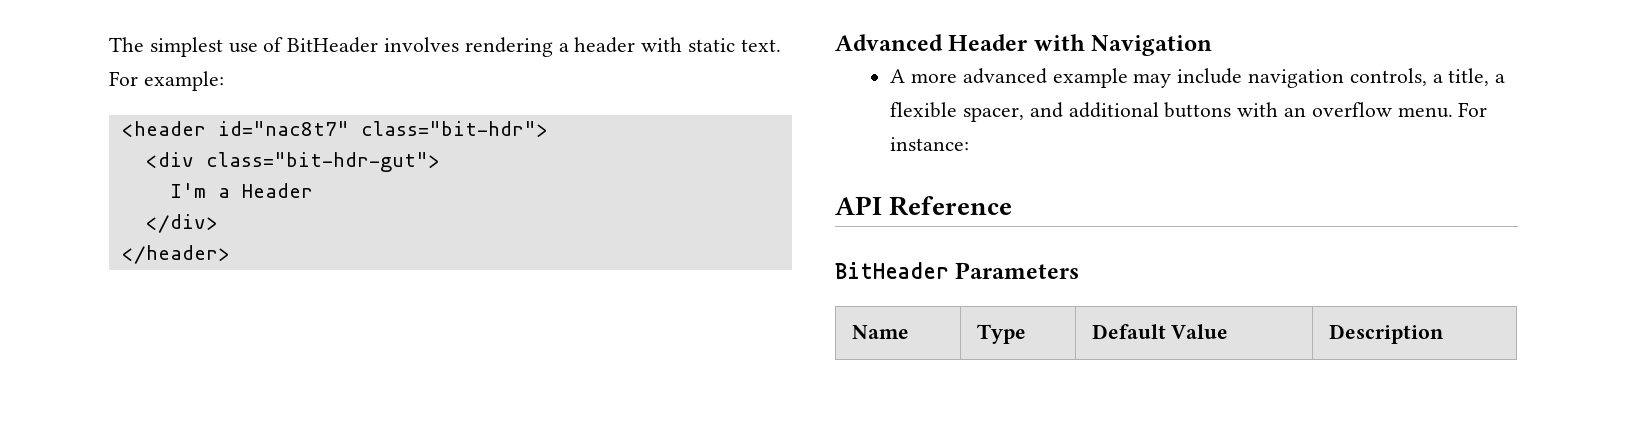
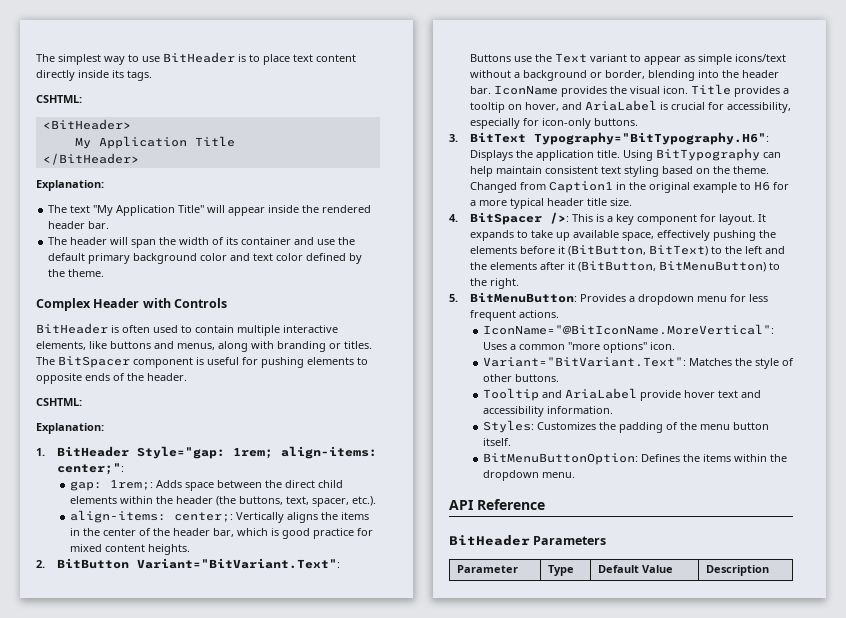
[228,37,781,57] [109,71,224,91] [121,121,548,137] [145,152,440,172] [169,183,313,198] [145,214,218,233] [121,245,230,264] [835,34,1213,56] [890,68,1506,88] [890,102,1392,122] use of BitHeader involves rendering a header with static text. For example: // <header id="nac8t7" class="bit-hdr"> // <div class="bit-hdr-gut"> // I'm a Header // </div> // </header> // Advanced Header with Navigation // A more advanced example may include navigation controls, a title, a flexible spacer, and additional buttons with an overflow -> [104,52,356,65] [36,70,152,81] [36,95,82,103] [42,119,131,130] [74,136,235,149] [42,153,139,165] [36,180,104,191] [48,205,372,216] [48,221,110,229] [48,237,356,248] [48,253,363,264] [48,269,105,277] [36,298,228,311] [36,323,338,336] [36,341,372,352] [36,356,368,368] [36,373,187,384] [36,398,82,406] [36,423,104,434] [36,446,378,459] [57,463,125,475] [69,479,343,491] [69,496,376,507] [69,510,369,523] [69,528,373,539] [69,544,190,555] [36,558,341,569] [470,53,787,65] [470,70,780,81] [470,84,790,97] [470,100,792,113] [470,118,639,129] [449,132,770,145] [470,148,782,161] [470,166,770,177] [470,181,790,193] [470,198,633,209] [449,212,767,225] [470,230,777,241] [470,245,786,256] [470,261,781,272] [470,278,520,289] [449,292,769,305] [470,310,560,321] [482,324,774,335] [482,342,675,353] [482,357,794,369] [482,374,559,382] [482,388,761,401] [482,406,613,417] [482,420,769,433] [482,438,511,446] [482,453,787,465] [482,470,539,481] way to use BitHeader is to place text content directly inside its tags. // CSHTML: // <BitHeader> // My Application Title // </BitHeader> // Explanation: // The text "My Application Title" will appear inside the rendered header bar. // The header will span the width of its container and use the default primary background color and text color defined by the theme. // Complex Header with Controls // BitHeader is often used to contain multiple interactive elements, like buttons and menus, along with branding or titles. The BitSpacer component is useful for pushing elements to opposite ends of the header. // CSHTML: // Explanation: // 1. BitHeader Style="gap: 1rem; align-items: center;": // gap: 1rem;: Adds space between the direct child elements within the header (the buttons, text, spacer, etc.). // align-items: center;: Vertically aligns the items in the center of the header bar, which is good practice for mixed content heights. // 2. BitButton Variant="BitVariant.Text": Buttons use the Text variant to appear as simple icons/text without a background or border, blending into the header bar. IconName provides the visual icon. Title provides a tooltip on hover, and AriaLabel is crucial for accessibility, especially for icon-only buttons. // 3. BitText Typography="BitTypography.H6": Displays the application title. Using BitTypography can help maintain consistent text styling based on the theme. Changed from Caption1 in the original example to H6 for a more typical header title size. // 4. BitSpacer />: This is a key component for layout. It expands to take up available space, effectively pushing the elements before it (BitButton, BitText) to the left and the elements after it (BitButton, BitMenuButton) to the right. // 5. BitMenuButton: Provides a dropdown menu for less frequent actions. // IconName="@BitIconName.MoreVertical": Uses a common "more options" icon. // Variant="BitVariant.Text": Matches the style of other buttons. // Tooltip and AriaLabel provide hover text and accessibility information. // Styles: Customizes the padding of the menu button itself. // BitMenuButtonOption: Defines the items within the dropdown
[1458,102,1488,117] [890,137,970,151] For instance: -> (575, 475) none
[851,325,909,339] Name -> [457,565,519,573] Parameter

